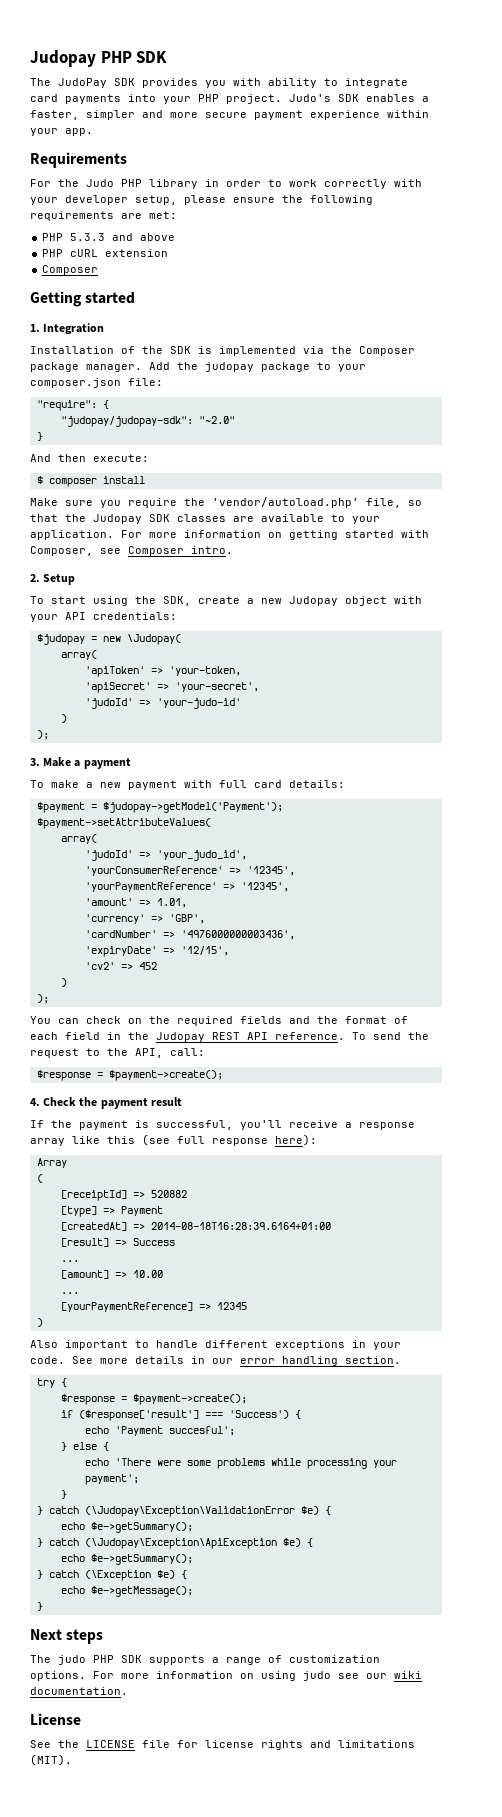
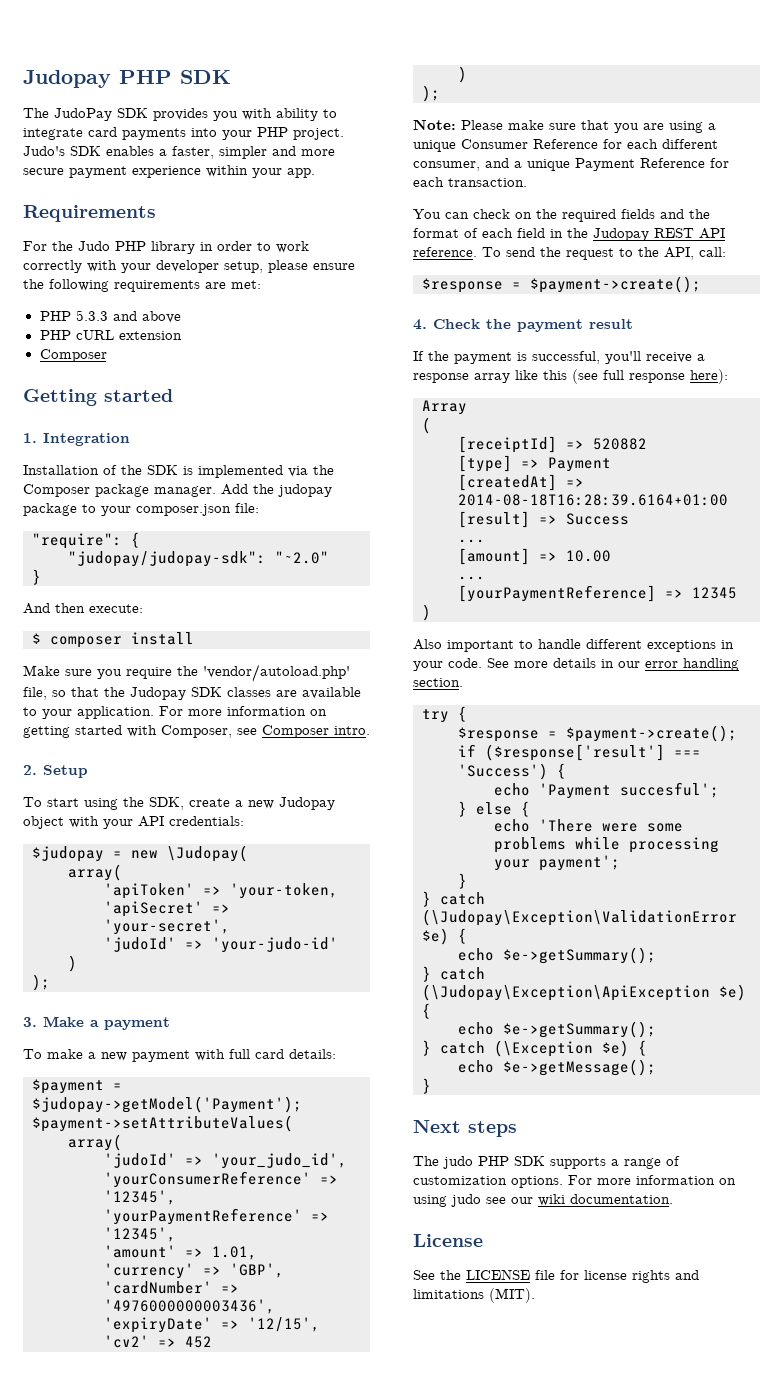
(49, 999) none -> [413,119,716,133] [413,139,718,152] [413,158,729,171] [413,177,527,187] // Note: Please make sure that you are using a unique Consumer Reference for each different consumer, and a unique Payment Reference for each transaction.

